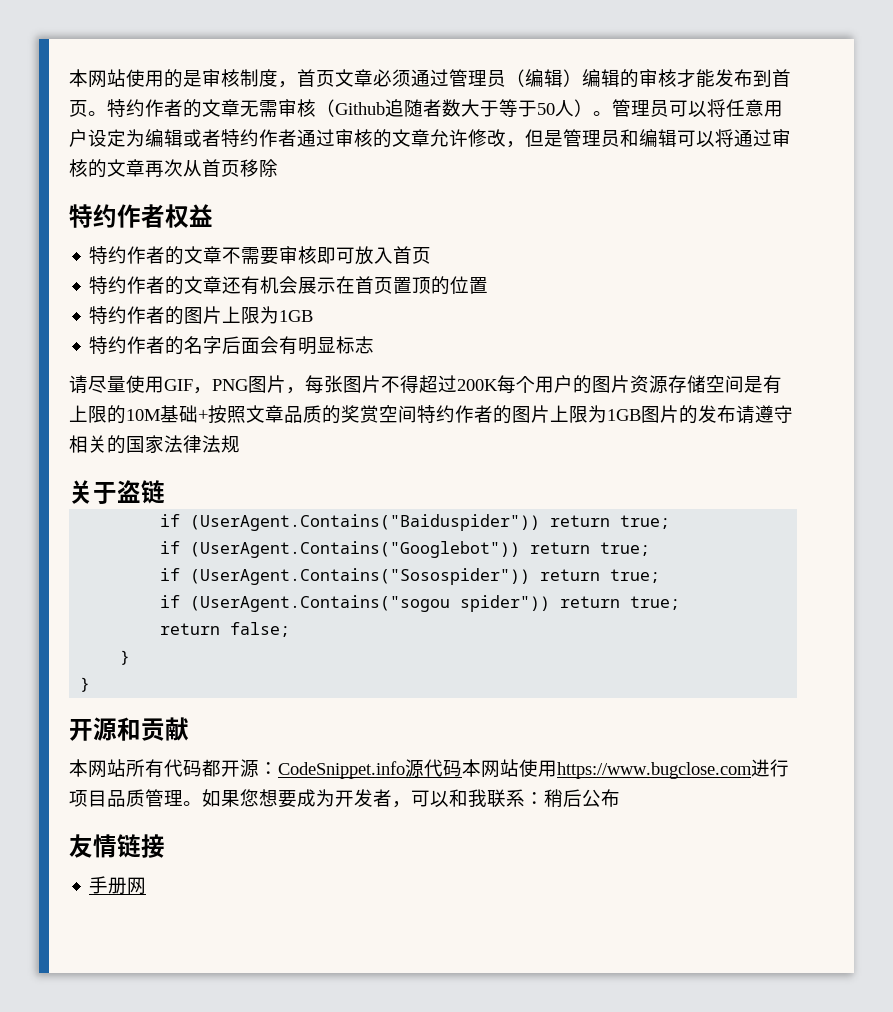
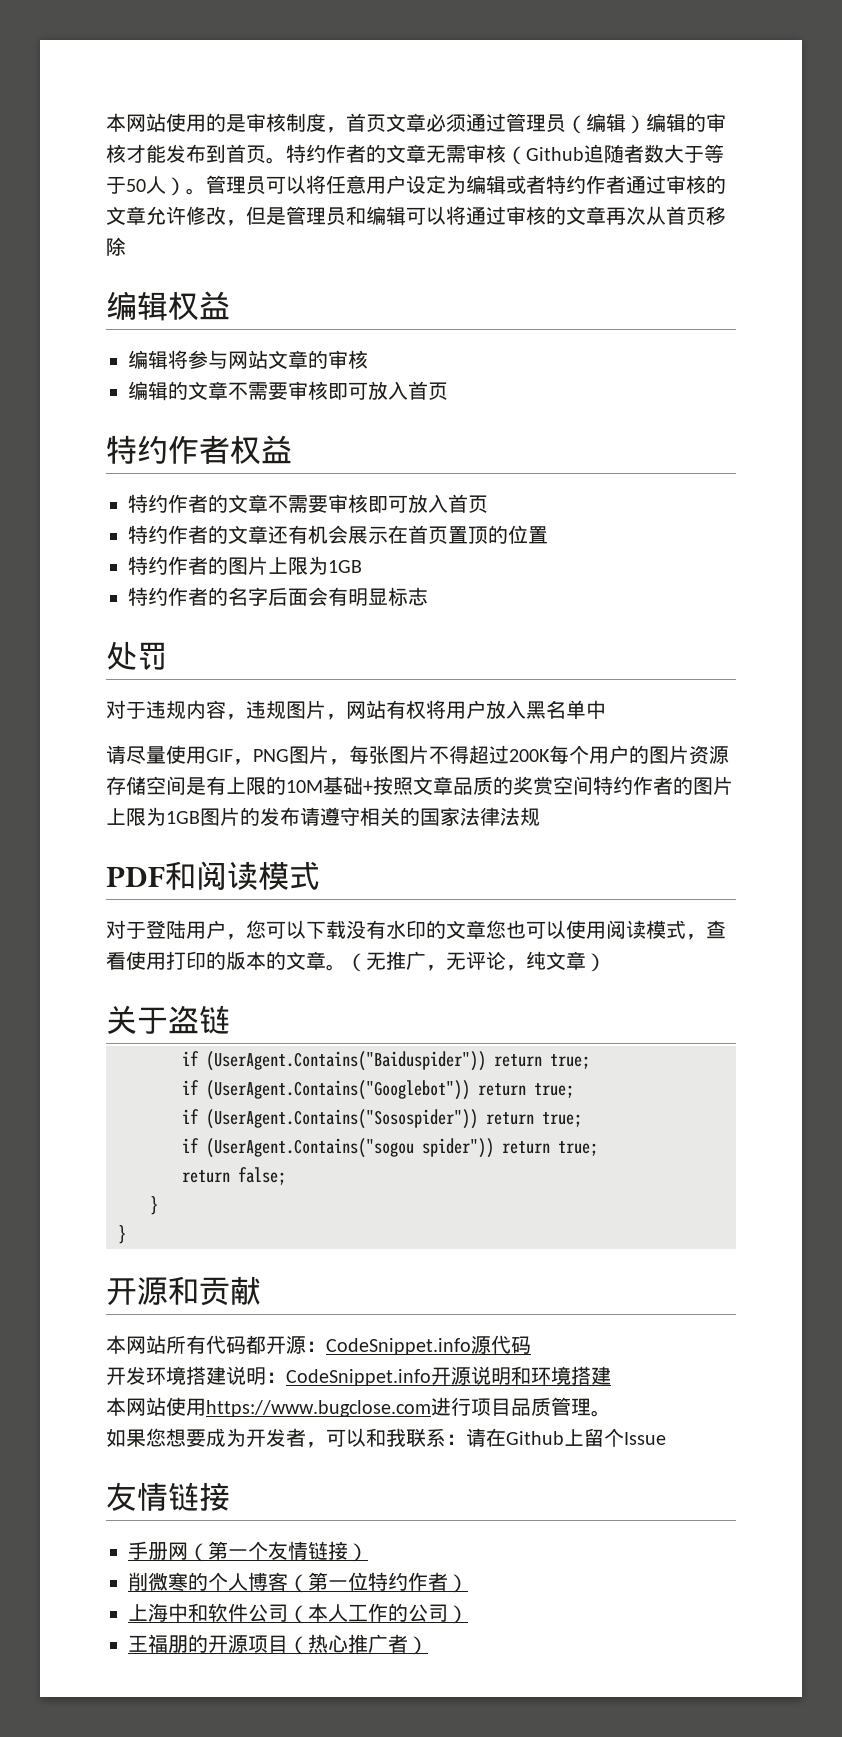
(278, 168) none -> [106,291,230,321] [128,350,368,370] [128,381,448,401] // 编辑权益 // 编辑将参与网站文章的审核 // 编辑的文章不需要审核即可放入首页
(375, 345) none -> [106,641,168,670] [106,700,606,720] // 处罚 // 对于违规内容，违规图片，网站有权将用户放入黑名单中
(240, 444) none -> [106,861,320,890] [106,920,726,940] [106,951,606,972] // PDF和阅读模式 // 对于登陆用户，您可以下载没有水印的文章您也可以使用阅读模式，查看使用打印的版本的文章。（无推广，无评论，纯文章）
(462, 768) none -> [106,1366,611,1386] // 开发环境搭建说明：CodeSnippet.info开源说明和环境搭建 //
(202, 803) none -> (611, 1413) //
[544,789,620,808] 稍后公布 -> [466,1428,666,1447] 请在Github上留个Issue
(147, 886) none -> [188,1541,368,1562] [128,1572,468,1593] [128,1603,468,1624] [128,1634,428,1655] （第一个友情链接） // 削微寒的个人博客（第一位特约作者） // 上海中和软件公司（本人工作的公司） // 王福朋的开源项目（热心推广者）

